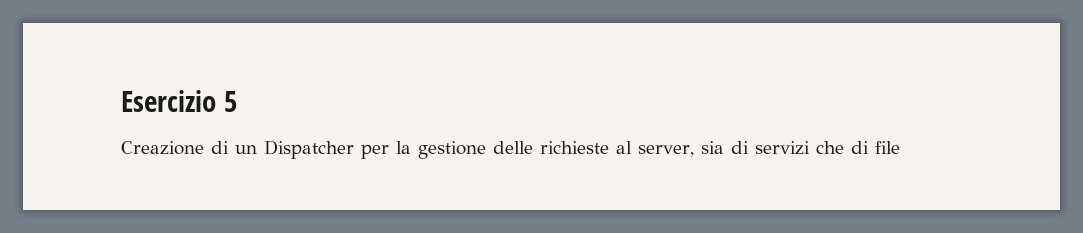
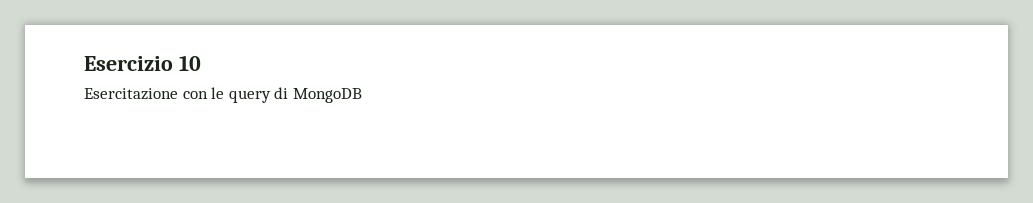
[223,91,237,112] [121,140,900,159] 5 // Creazione di un Dispatcher per la gestione delle richieste al server, sia di servizi che di file -> [178,55,201,71] [84,87,362,103] 10 // Esercitazione con le query di MongoDB

